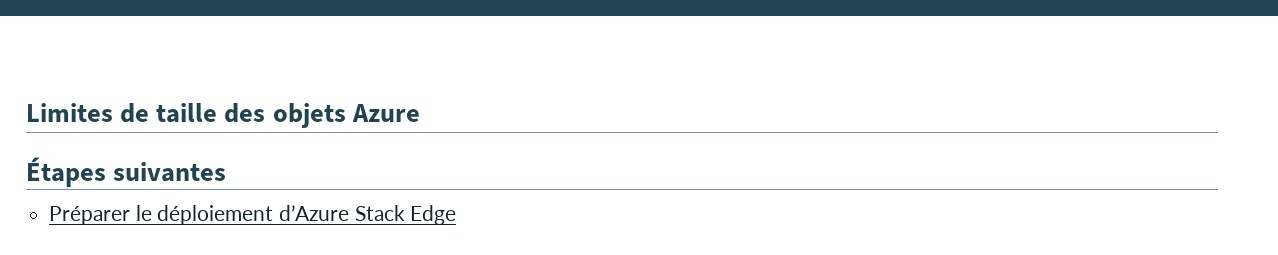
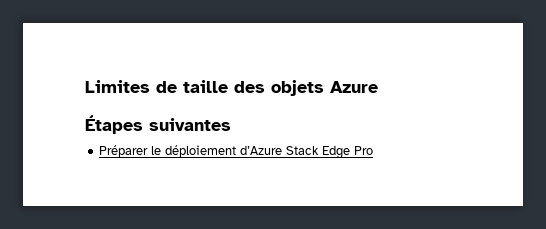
(457, 215) none -> [354,146,374,155] Pro

